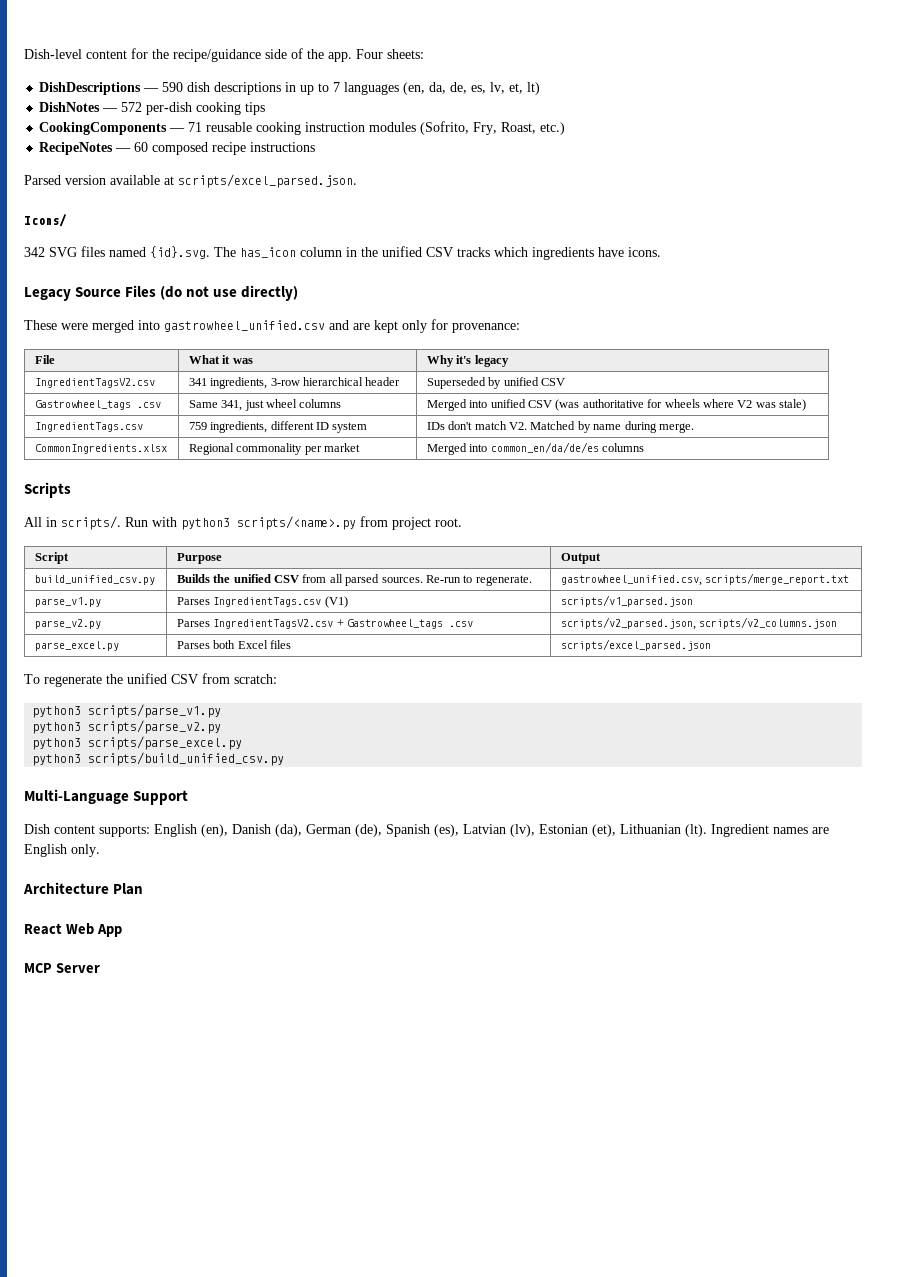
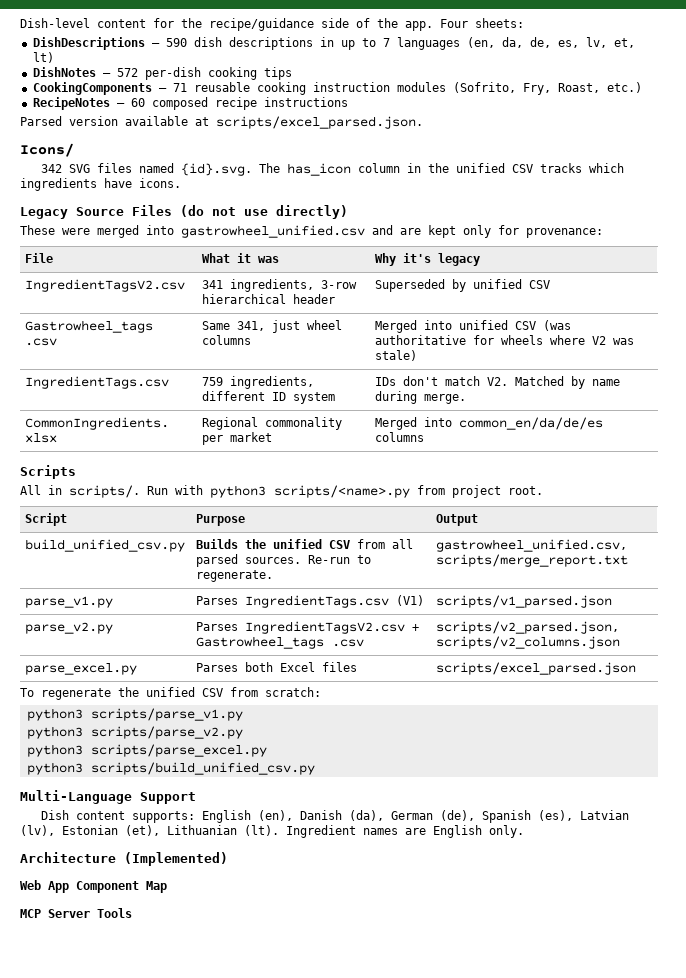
[113,883,144,895] [24,923,62,935] Plan // React -> [124,852,228,866] (Implemented) //
(122, 930) none -> [76,881,167,893] Component Map
(100, 968) none -> [97,908,132,918] Tools

